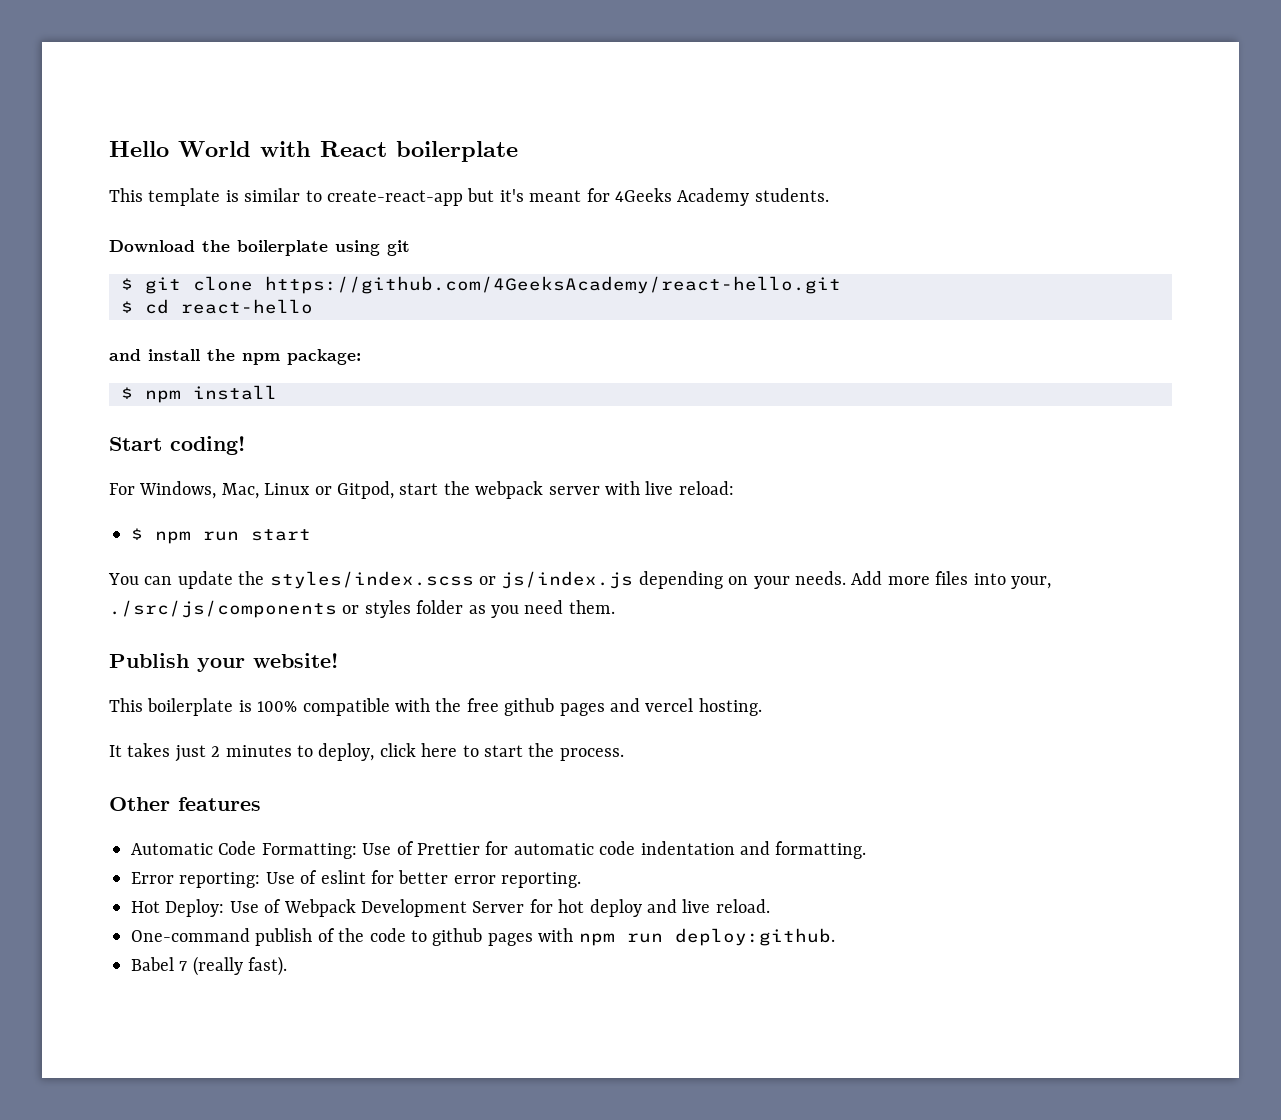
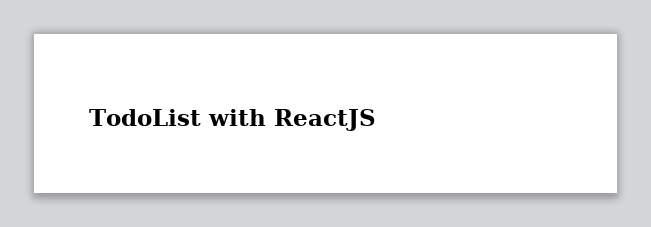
[109,141,518,162] [109,188,829,206] [109,240,410,256] [121,276,841,294] [121,299,313,314] [109,349,361,365] [121,385,277,403] [109,436,245,455] [109,481,734,499] [131,528,311,544] [108,571,1051,589] [109,600,615,618] [109,653,338,672] [109,698,762,716] [109,743,624,762] [109,797,261,811] [131,841,867,859] [131,870,582,888] [131,899,770,917] [131,928,835,946] [131,956,288,976] Hello World with React boilerplate // This template is similar to create-react-app but it's meant for 4Geeks Academy students. // Download the boilerplate using git // $ git clone https://github.com/4GeeksAcademy/react-hello.git // $ cd react-hello // and install the npm package: // $ npm install // Start coding! // For Windows, Mac, Linux or Gitpod, start the webpack server with live reload: // $ npm run start // You can update the styles/index.scss or js/index.js depending on your needs. Add more files into your, ./src/js/components or styles folder as you need them. // Publish your website! // This boilerplate is 100% compatible with the free github pages and vercel hosting. // It takes just 2 minutes to deploy, click here to start the process. // Other features // Automatic Code Formatting: Use of Prettier for automatic code indentation and formatting. // Error reporting: Use of eslint for better error reporting. // Hot Deploy: Use of Webpack Development Server for hot deploy and live reload. // One-command publish of the code to github pages with npm run deploy:github. // Babel 7 (really fast). -> [89,109,376,131] TodoList with ReactJS

